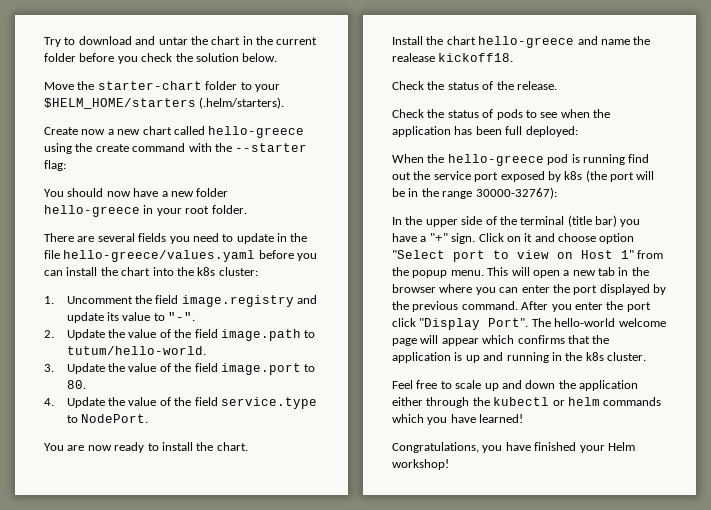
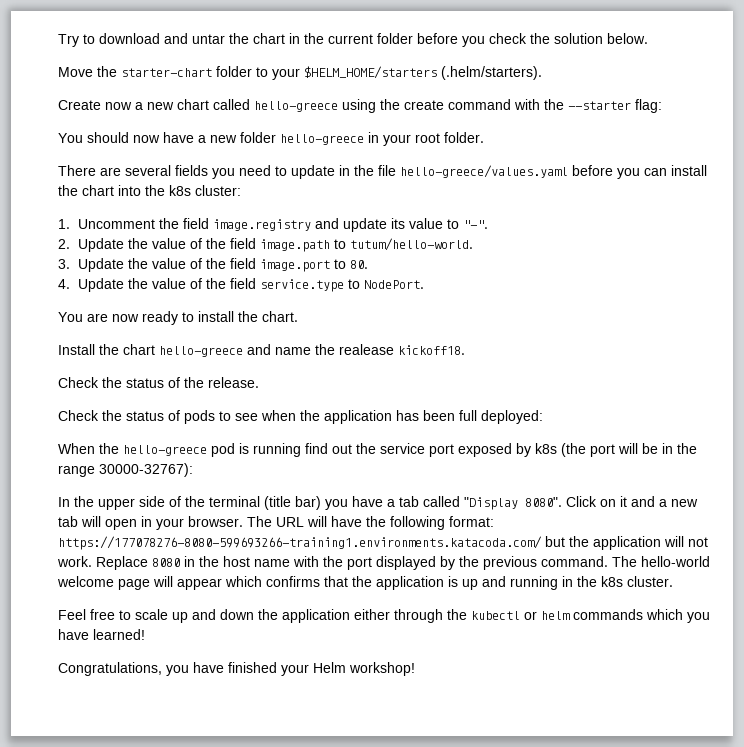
[429,233,635,244] [392,250,664,262] [392,267,649,278] [392,284,550,295] "+" sign. Click on it and choose option "Select port to view on Host 1" from the popup menu. This will open a new tab in the browser where you can enter -> [399,496,698,510] [58,516,494,530] [58,536,708,550] [57,556,319,570] tab called "Display 8080". Click on it and a new tab will open in your browser. The URL will have the following format: https://177078276-8080-599693266-training1.environments.katacoda.com/ but the application will not work. Replace 8080 in the host name with
[521,301,651,312] [392,318,529,330] After you enter the port click "Display Port". -> (608, 561) none

